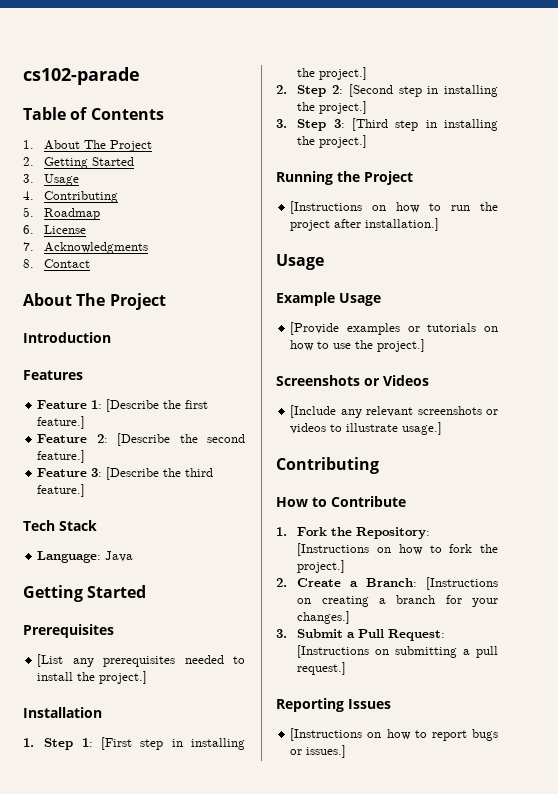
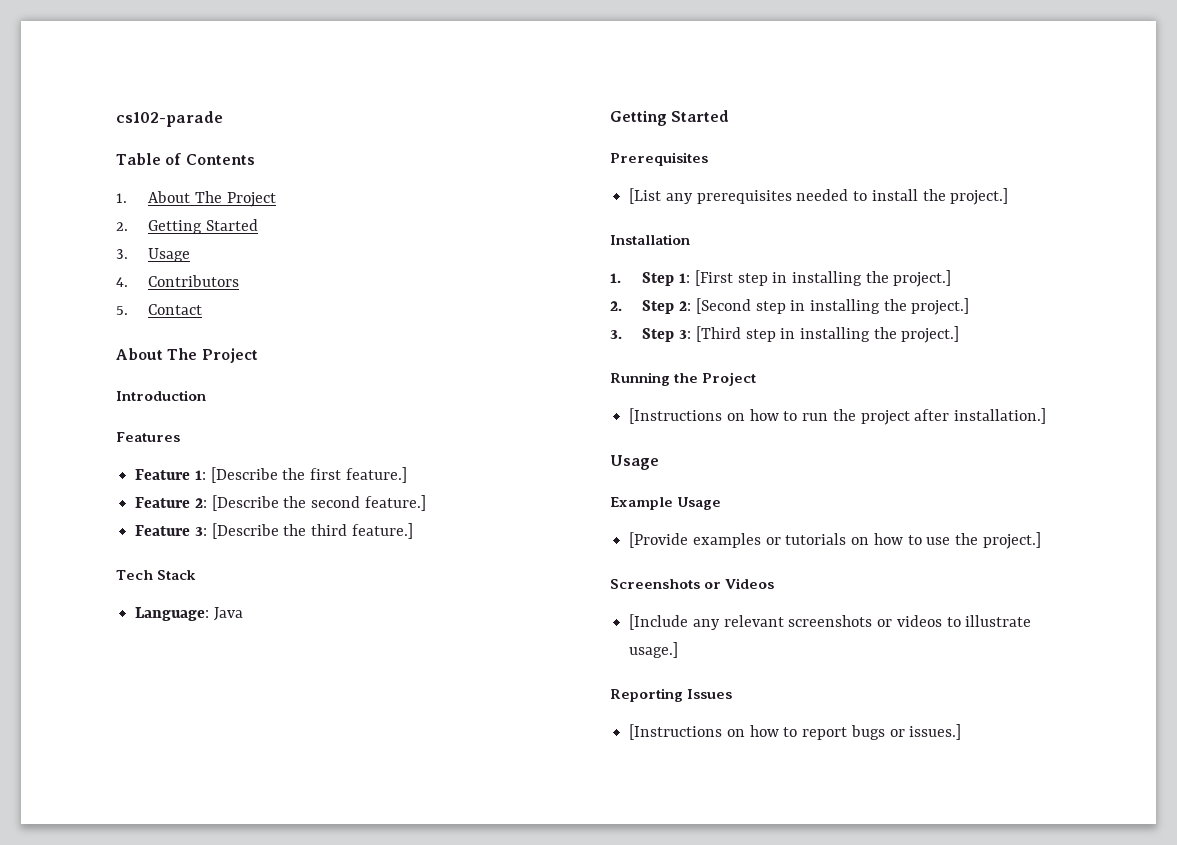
[44,191,119,203] [23,207,101,220] [23,225,87,234] [23,242,149,254] [23,259,34,268] Contributing // 5. Roadmap // 6. License // 7. Acknowledgments // 8. -> [148,275,240,287] [116,306,128,315] Contributors // 5.
[276,457,379,474] [276,496,406,507] [276,527,431,539] [297,543,498,556] [297,560,346,573] [276,577,498,590] [297,595,498,607] [297,611,351,624] [276,629,446,641] [297,645,498,658] [297,662,347,675] // Contributing // How to Contribute // 1. Fork the Repository: [Instructions on how to fork the project.] // 2. Create a Branch: [Instructions on creating a branch for your changes.] // 3. Submit a Pull Request: [Instructions on submitting a pull request.] -> (679, 650) none

